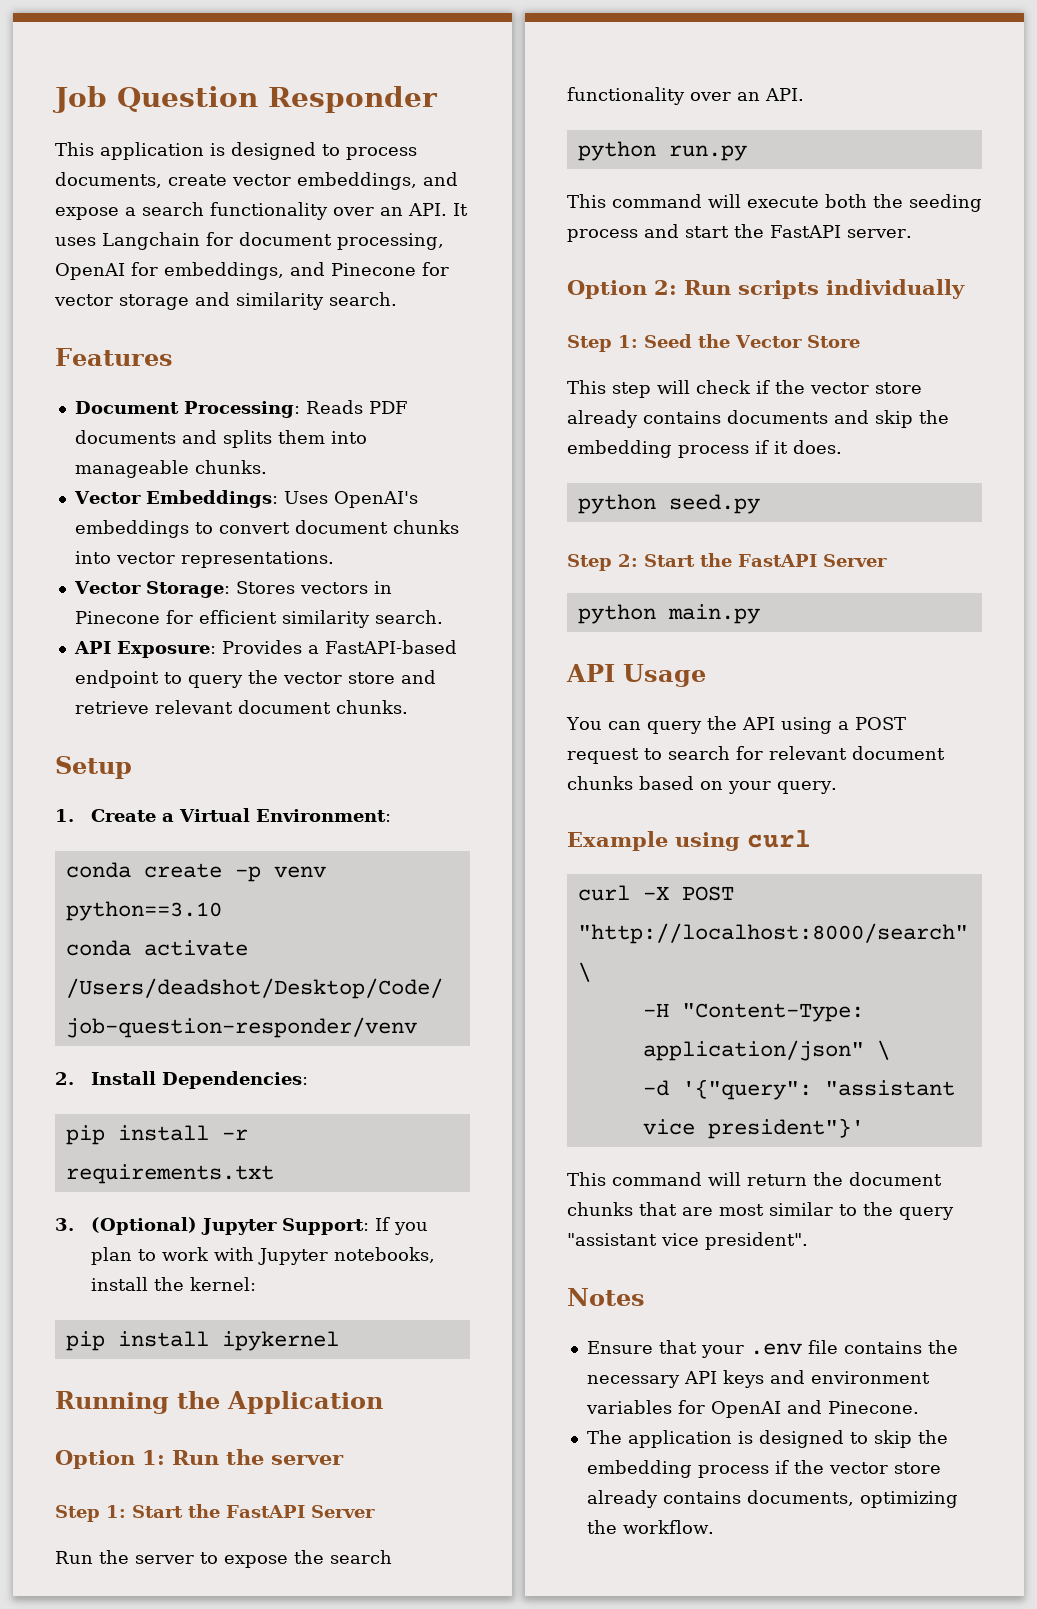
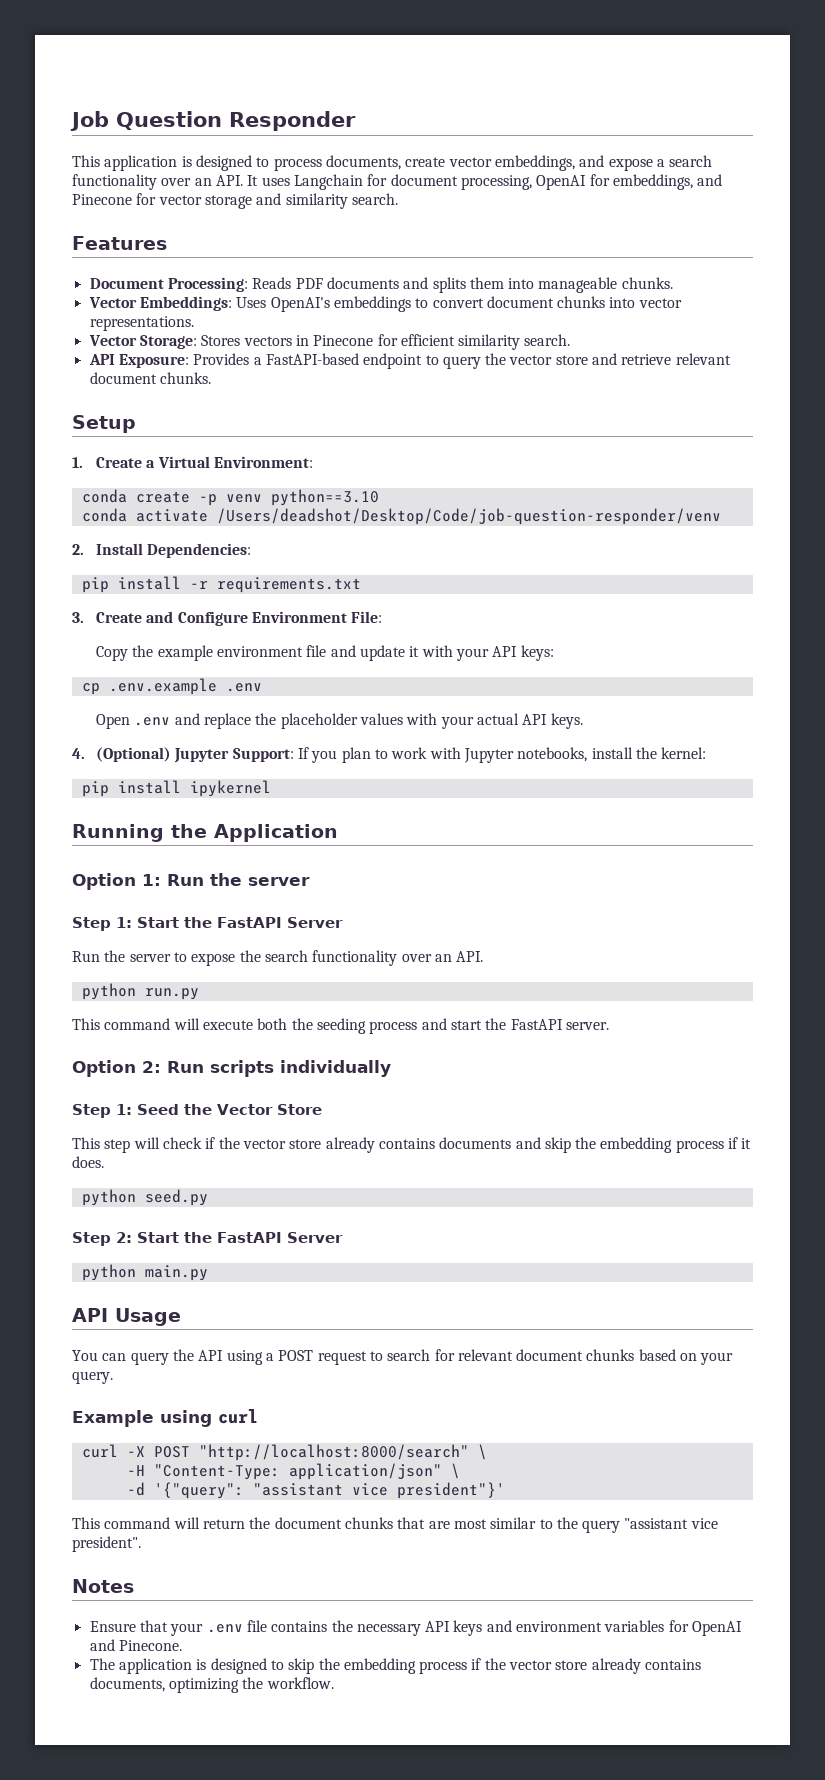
(74, 1224) none -> [96,611,383,626] [96,645,554,661] [81,678,262,695] [96,713,583,729] [72,748,85,759] Create and Configure Environment File: // Copy the example environment file and update it with your API keys: // cp .env.example .env // Open .env and replace the placeholder values with your actual API keys. // 4.

